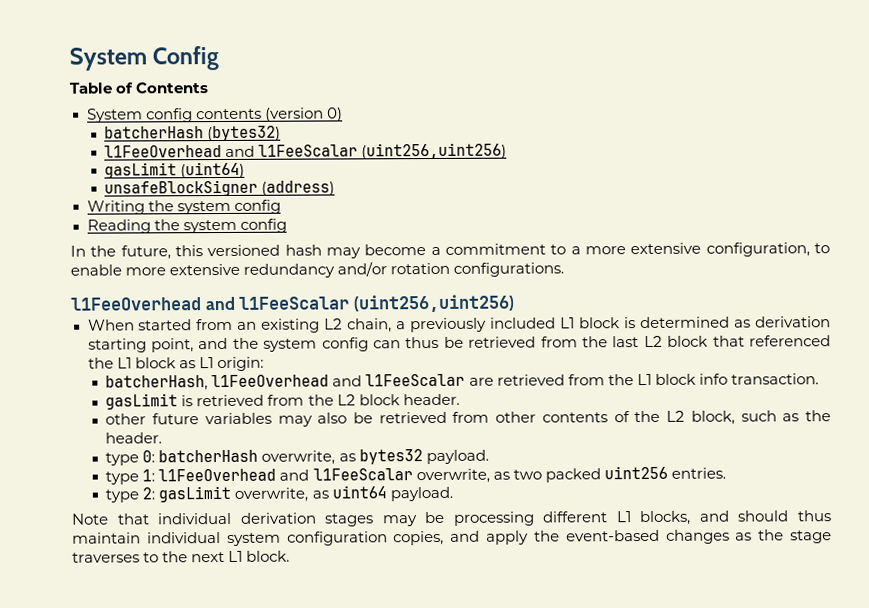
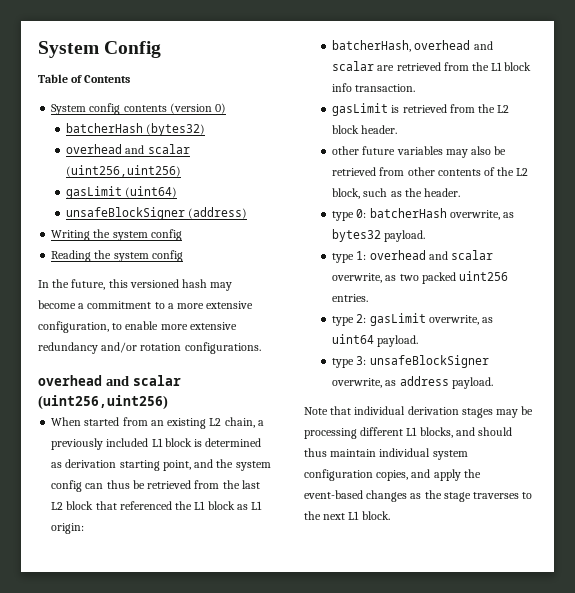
[104,144,359,158] l1FeeOverhead and l1FeeScalar -> [66,144,190,154] overhead and scalar
[70,296,351,311] l1FeeOverhead and l1FeeScalar -> [38,375,181,386] overhead and scalar
[211,373,466,388] l1FeeOverhead and l1FeeScalar -> [414,40,493,50] [332,61,375,71] overhead and scalar
[158,468,413,482] l1FeeOverhead and l1FeeScalar -> [369,250,494,260] overhead and scalar
(453, 494) none -> [332,355,489,368] [332,376,493,389] // type 3: unsafeBlockSigner overwrite, as address payload.

